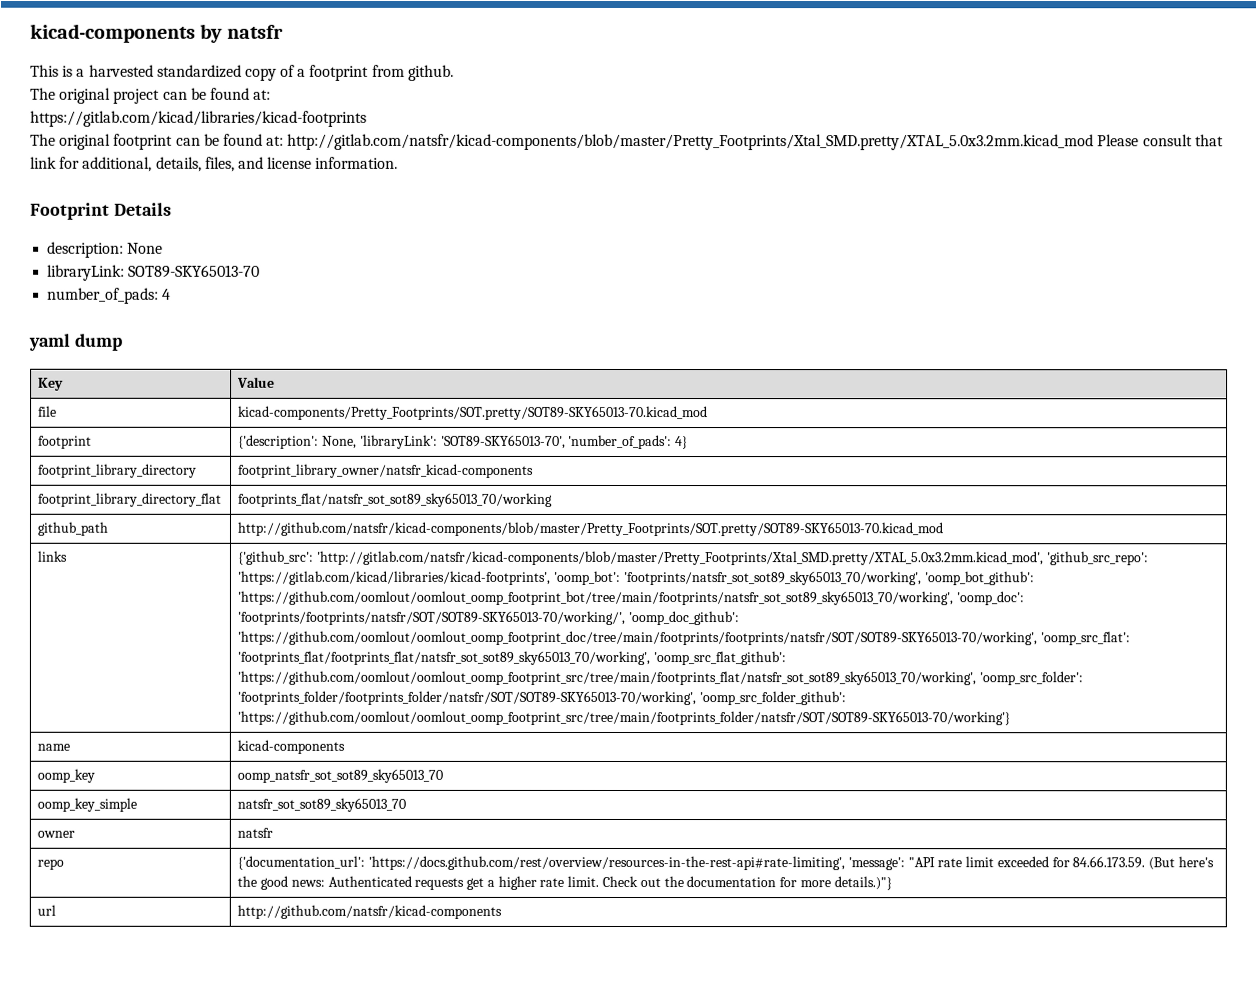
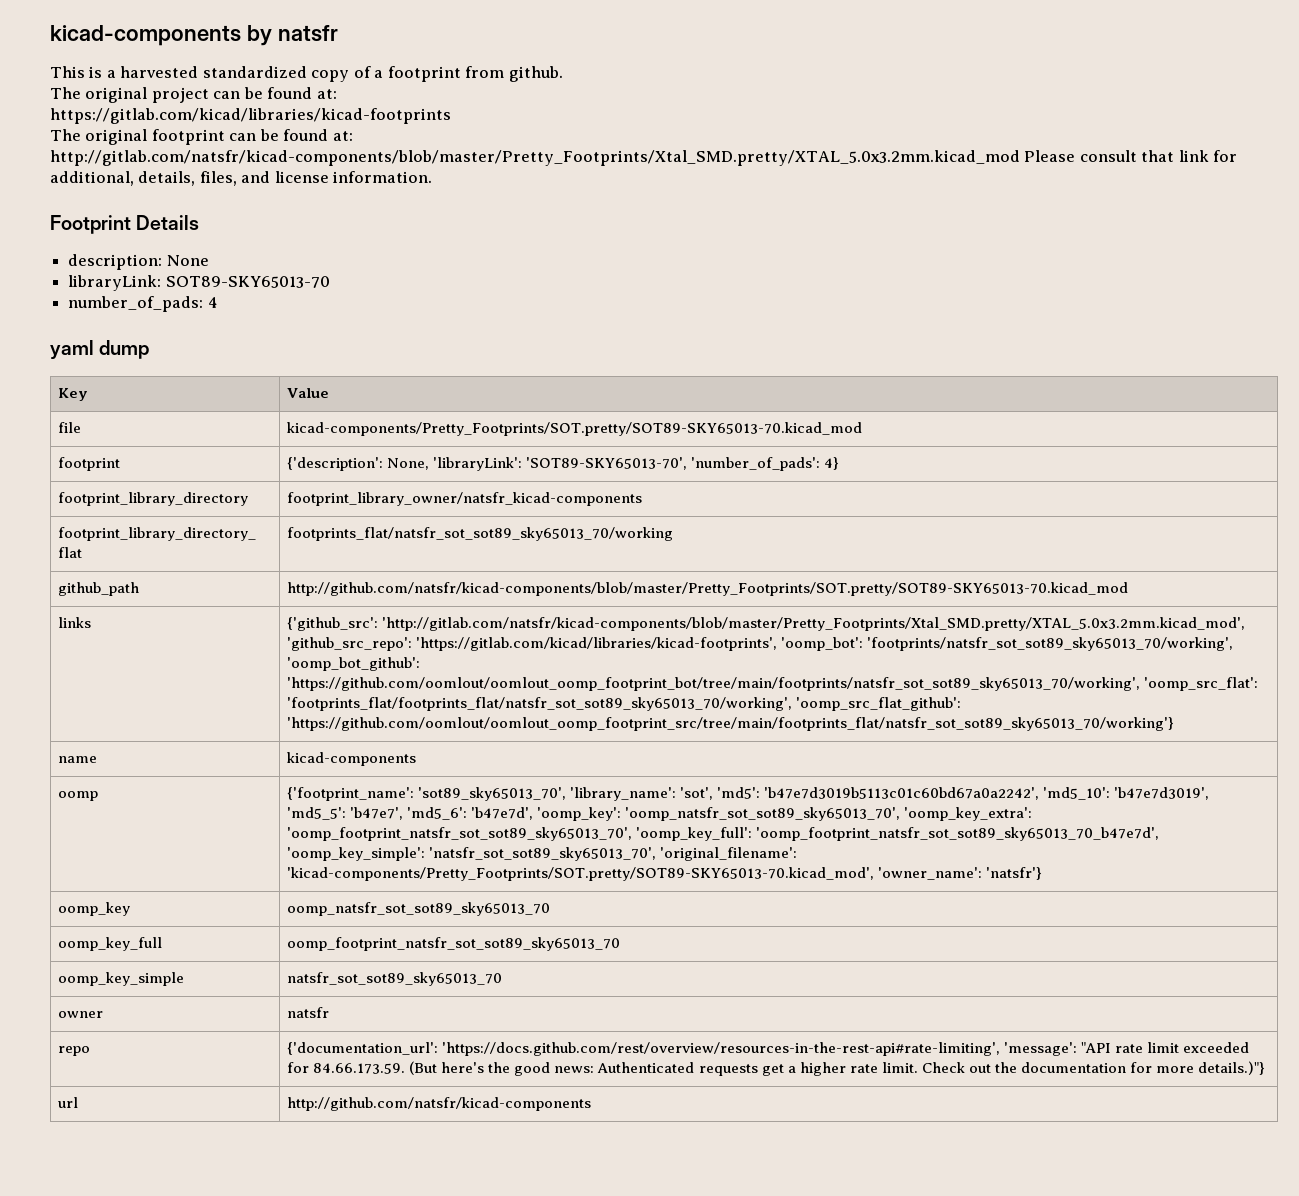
[956,591,1025,606] [237,610,740,626] [237,630,1131,646] [237,650,787,666] [237,670,1084,686] [237,690,847,706] [237,710,1011,726] [37,743,71,751] [237,739,346,754] 'oomp_doc': 'footprints/footprints/natsfr/SOT/SOT89-SKY65013-70/working/', 'oomp_doc_github': 'https://github.com/oomlout/oomlout_oomp_footprint_doc/tree/main/footprints/footprints/natsfr/SOT/SOT89-SKY65013-70/working', 'oomp_src_flat': 'footprints_flat/footprints_flat/natsfr_sot_sot89_sky65013_70/working', 'oomp_src_flat_github': 'https://github.com/oomlout/oomlout_oomp_footprint_src/tree/main/footprints_flat/natsfr_sot_sot89_sky65013_70/working', 'oomp_src_folder': 'footprints_folder/footprints_folder/natsfr/SOT/SOT89-SKY65013-70/working', 'oomp_src_folder_github': 'https://github.com/oomlout/oomlout_oomp_footprint_src/tree/main/footprints_folder/natsfr/SOT/SOT89-SKY65013-70/working'} // name | kicad-components -> [1144,677,1259,691] [287,697,962,711] [287,717,1175,731] [58,756,98,763] [287,752,417,766] [58,791,99,801] [287,787,1210,801] [287,807,1033,821] [287,827,1160,841] [287,847,798,861] [287,867,1043,881] 'oomp_src_flat': 'footprints_flat/footprints_flat/natsfr_sot_sot89_sky65013_70/working', 'oomp_src_flat_github': 'https://github.com/oomlout/oomlout_oomp_footprint_src/tree/main/footprints_flat/natsfr_sot_sot89_sky65013_70/working'} // name | kicad-components // oomp | {'footprint_name': 'sot89_sky65013_70', 'library_name': 'sot', 'md5': 'b47e7d3019b5113c01c60bd67a0a2242', 'md5_10': 'b47e7d3019', 'md5_5': 'b47e7', 'md5_6': 'b47e7d', 'oomp_key': 'oomp_natsfr_sot_sot89_sky65013_70', 'oomp_key_extra': 'oomp_footprint_natsfr_sot_sot89_sky65013_70', 'oomp_key_full': 'oomp_footprint_natsfr_sot_sot89_sky65013_70_b47e7d', 'oomp_key_simple': 'natsfr_sot_sot89_sky65013_70', 'original_filename': 'kicad-components/Pretty_Footprints/SOT.pretty/SOT89-SKY65013-70.kicad_mod', 'owner_name': 'natsfr'}
(444, 775) none -> [58,937,163,951] [287,937,621,951] // oomp_key_full | oomp_footprint_natsfr_sot_sot89_sky65013_70

